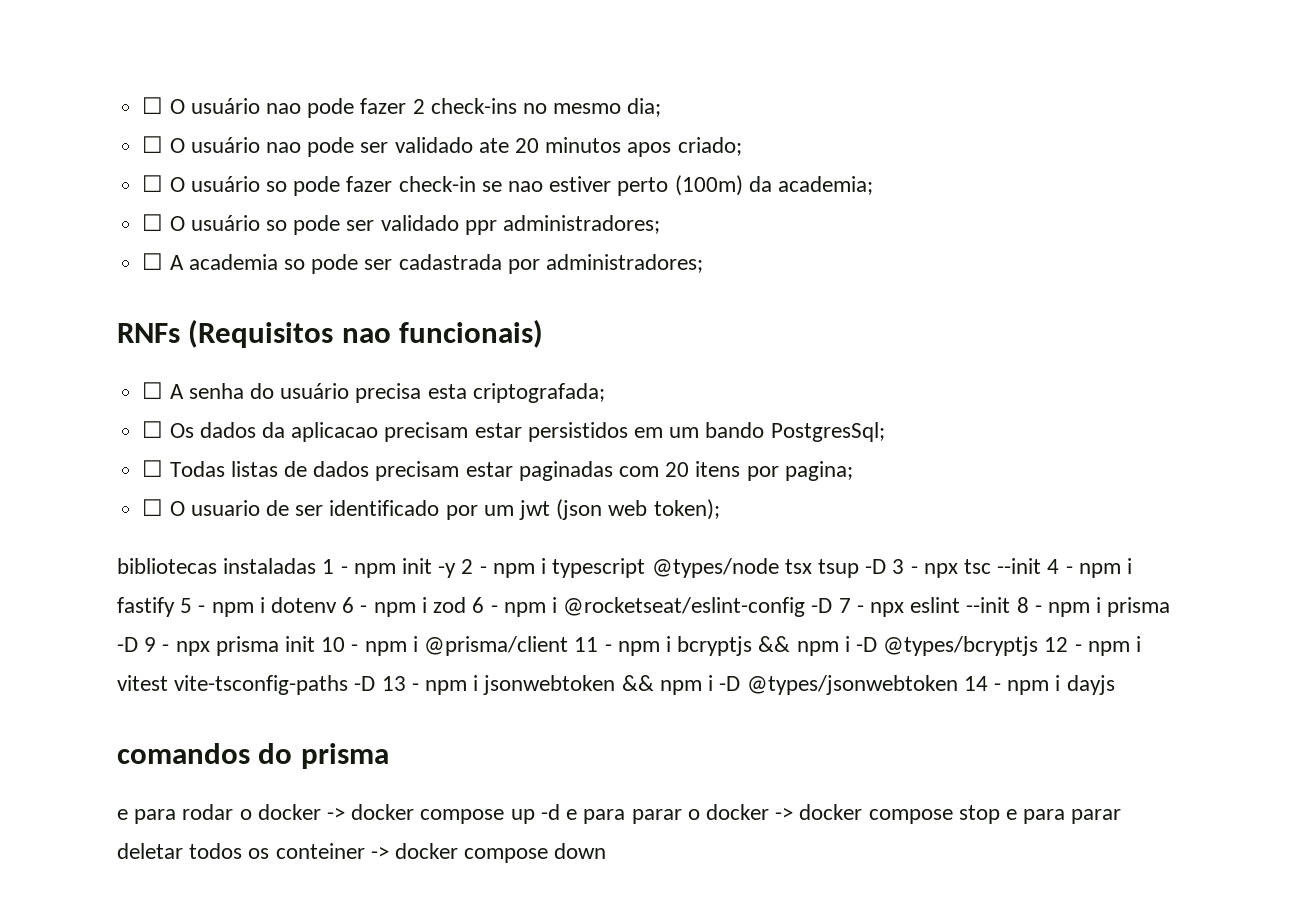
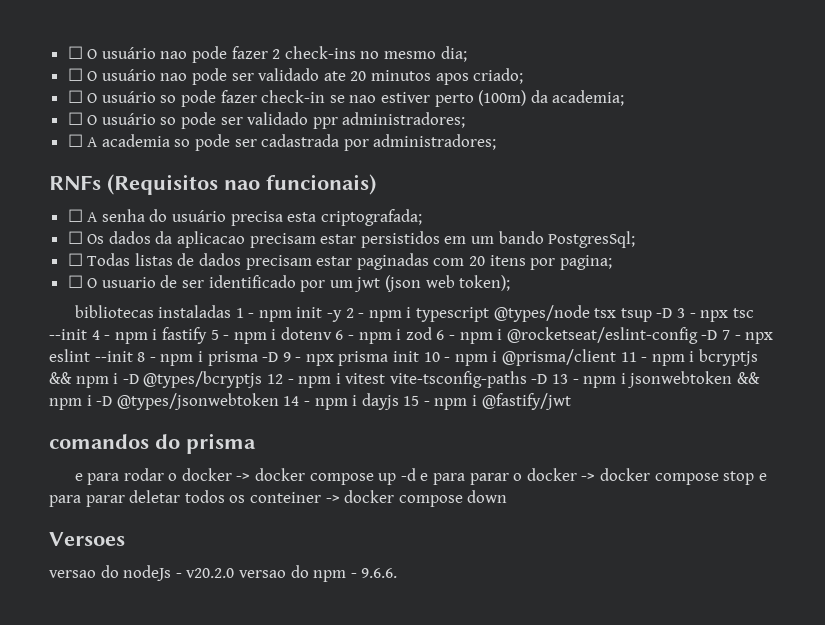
(1115, 685) none -> [403,393,571,410] 15 - npm i @fastify/jwt
(607, 851) none -> [49,532,125,546] [49,565,398,582] // Versoes // versao do nodeJs - v20.2.0 versao do npm - 9.6.6.

